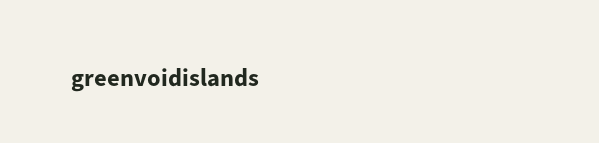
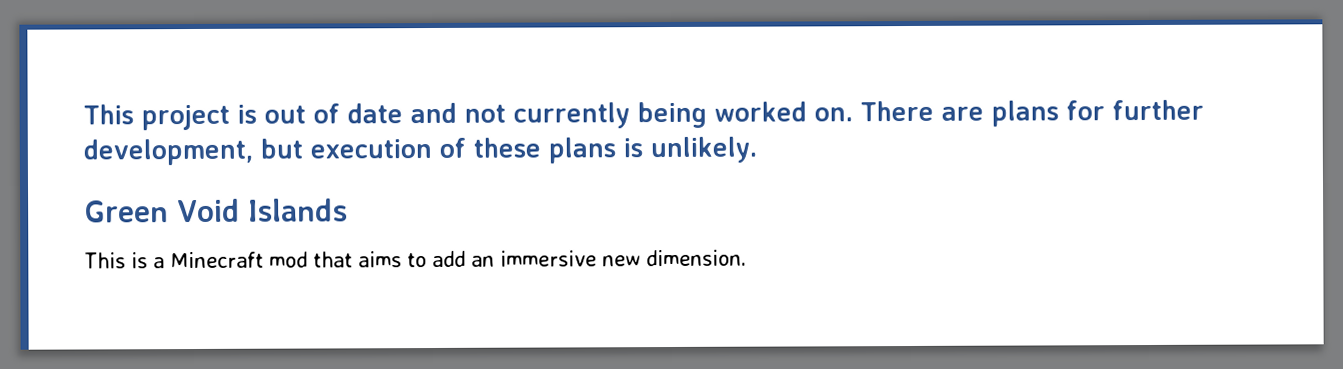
[71,68,259,92] greenvoidislands -> [83,99,1204,131] [83,136,757,166] [84,198,348,223] [84,249,747,269] This project is out of date and not currently being worked on. There are plans for further development, but execution of these plans is unlikely. // Green Void Islands // This is a Minecraft mod that aims to add an immersive new dimension.

